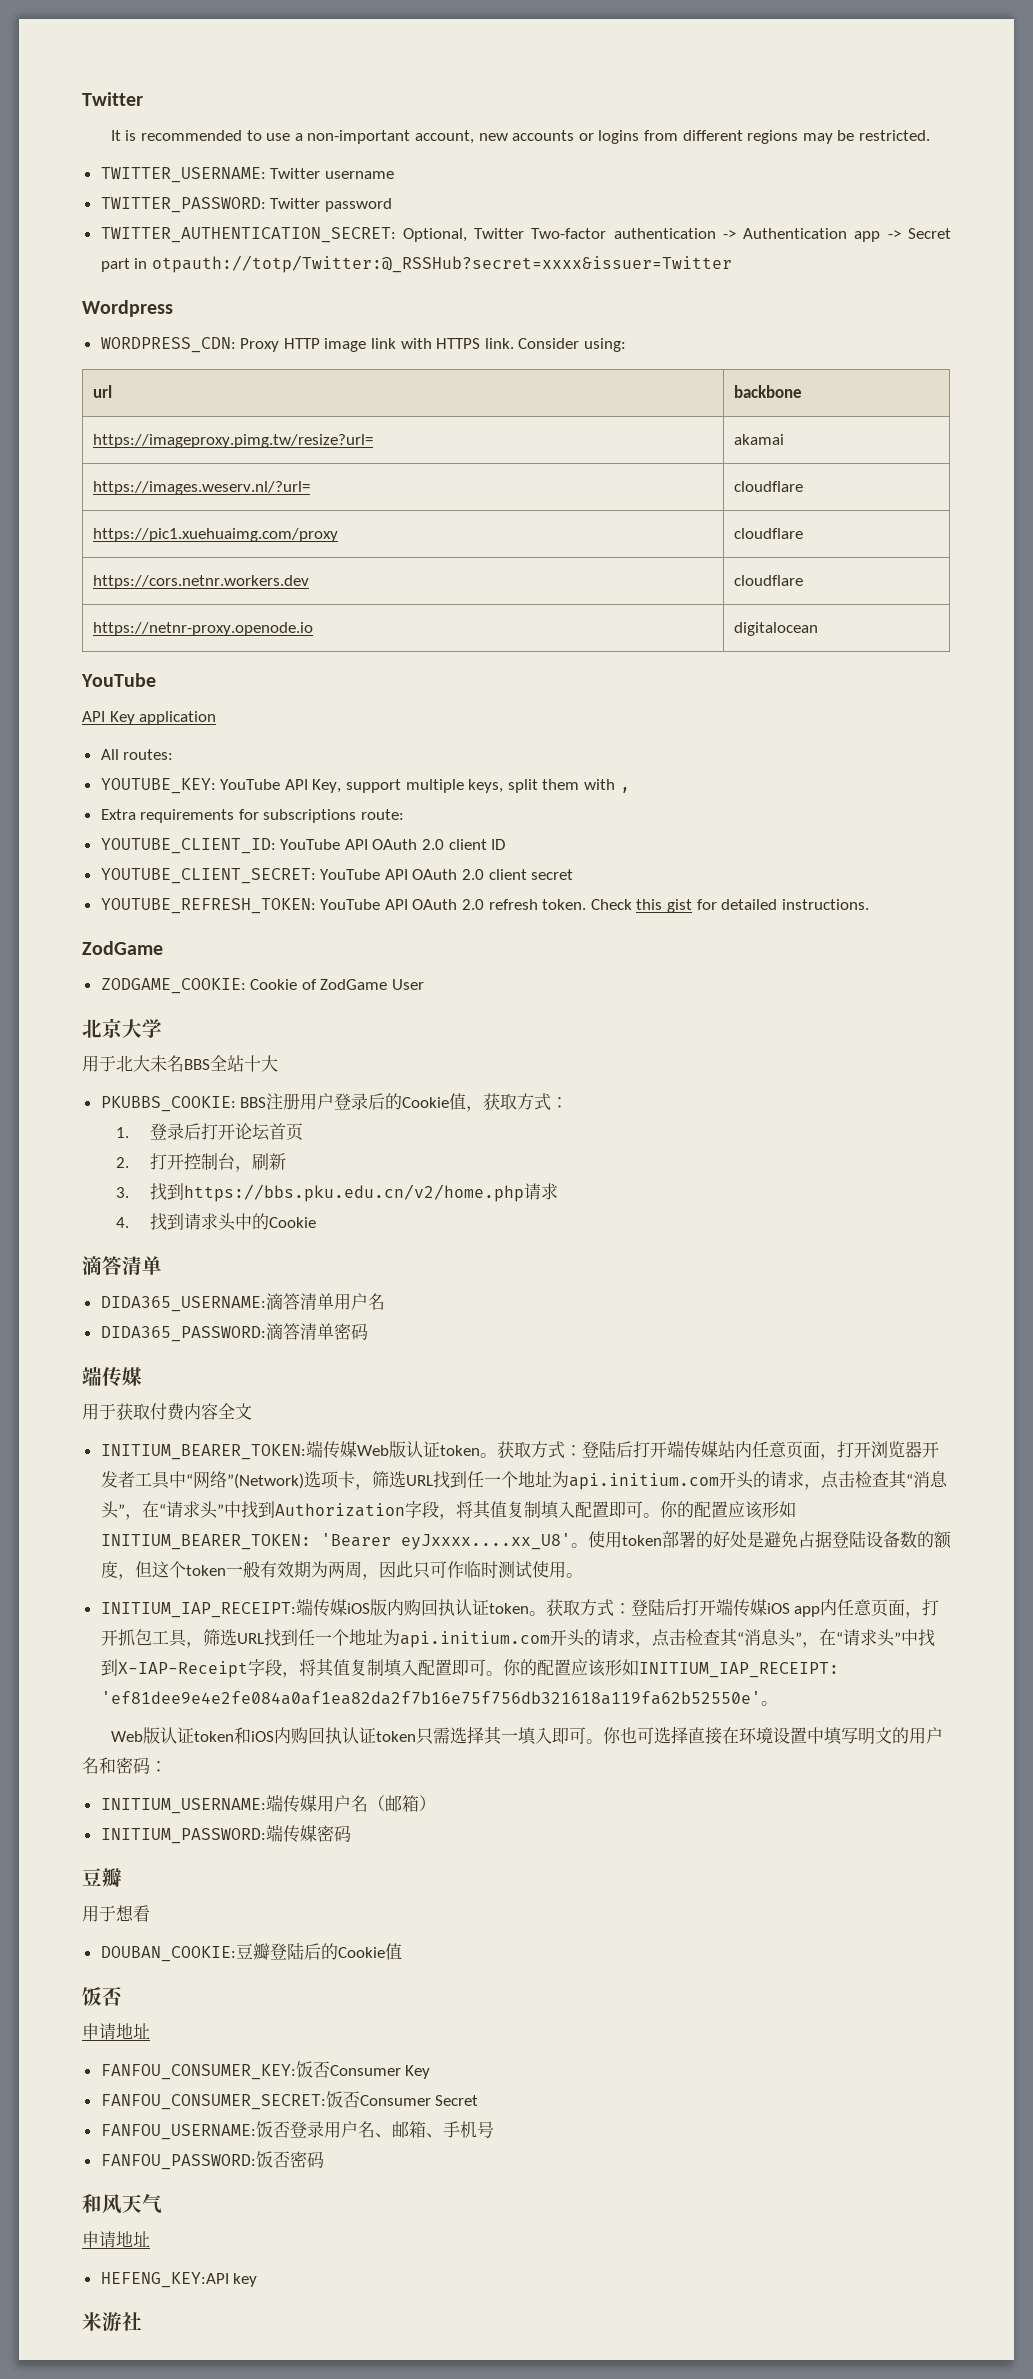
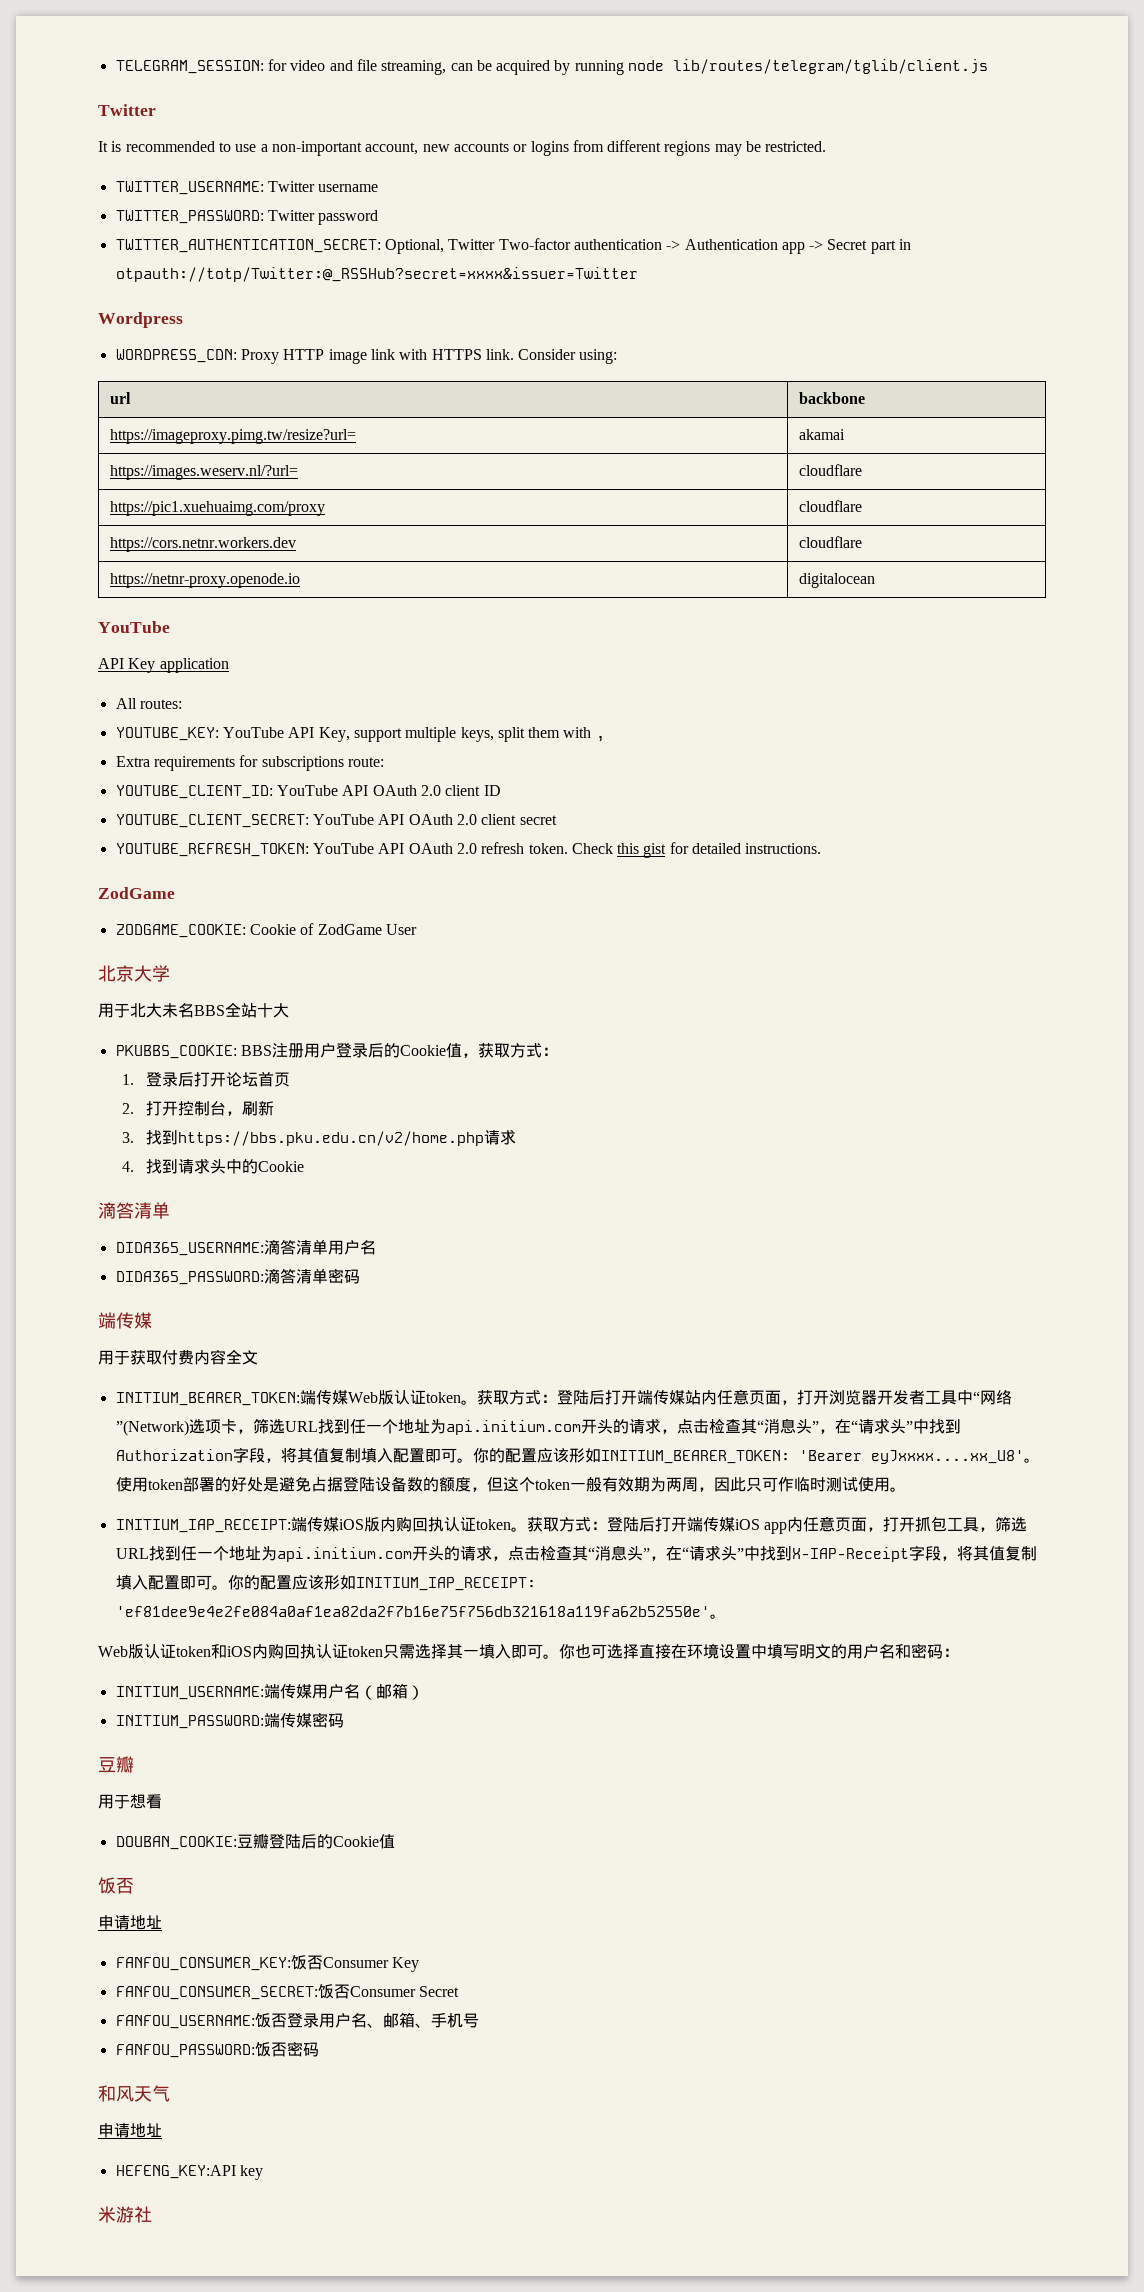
(82, 99) none -> [115,59,989,75] TELEGRAM_SESSION: for video and file streaming, can be acquired by running node lib/routes/telegram/tglib/client.js //

